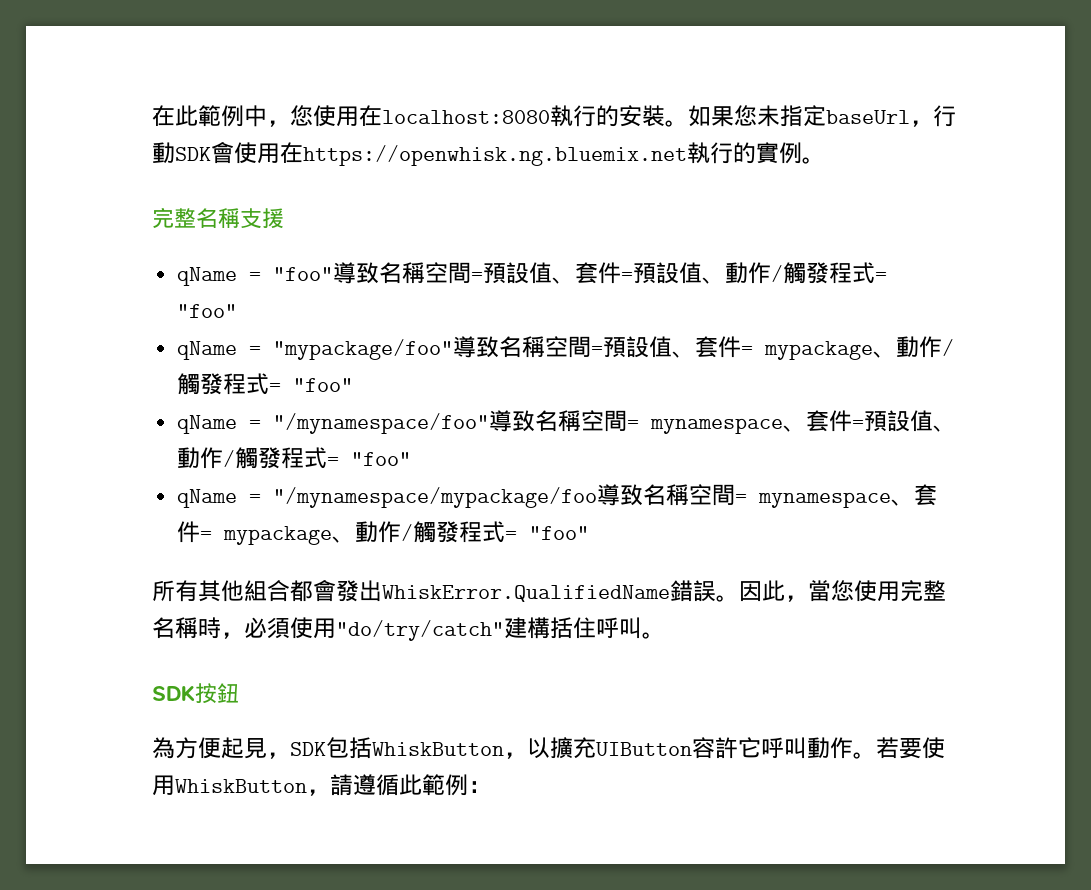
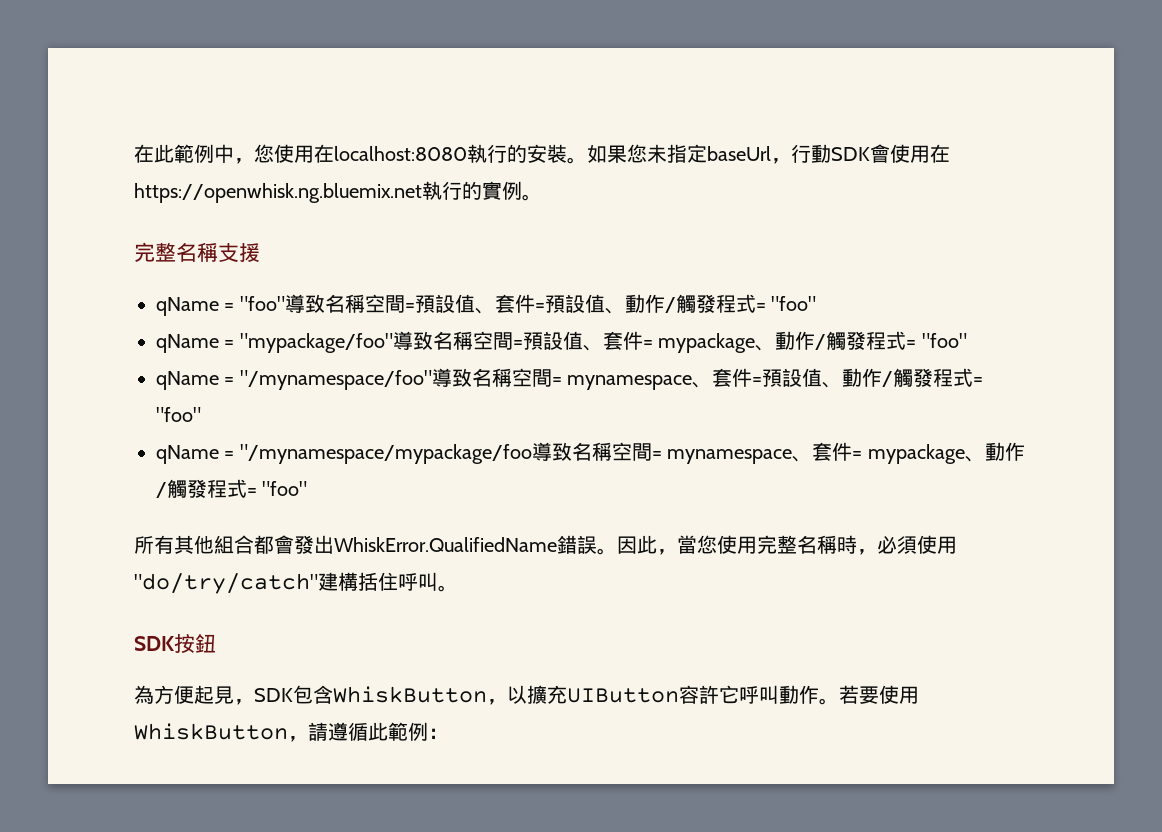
[349,737,372,759] 括 -> [313,685,333,704] 含

